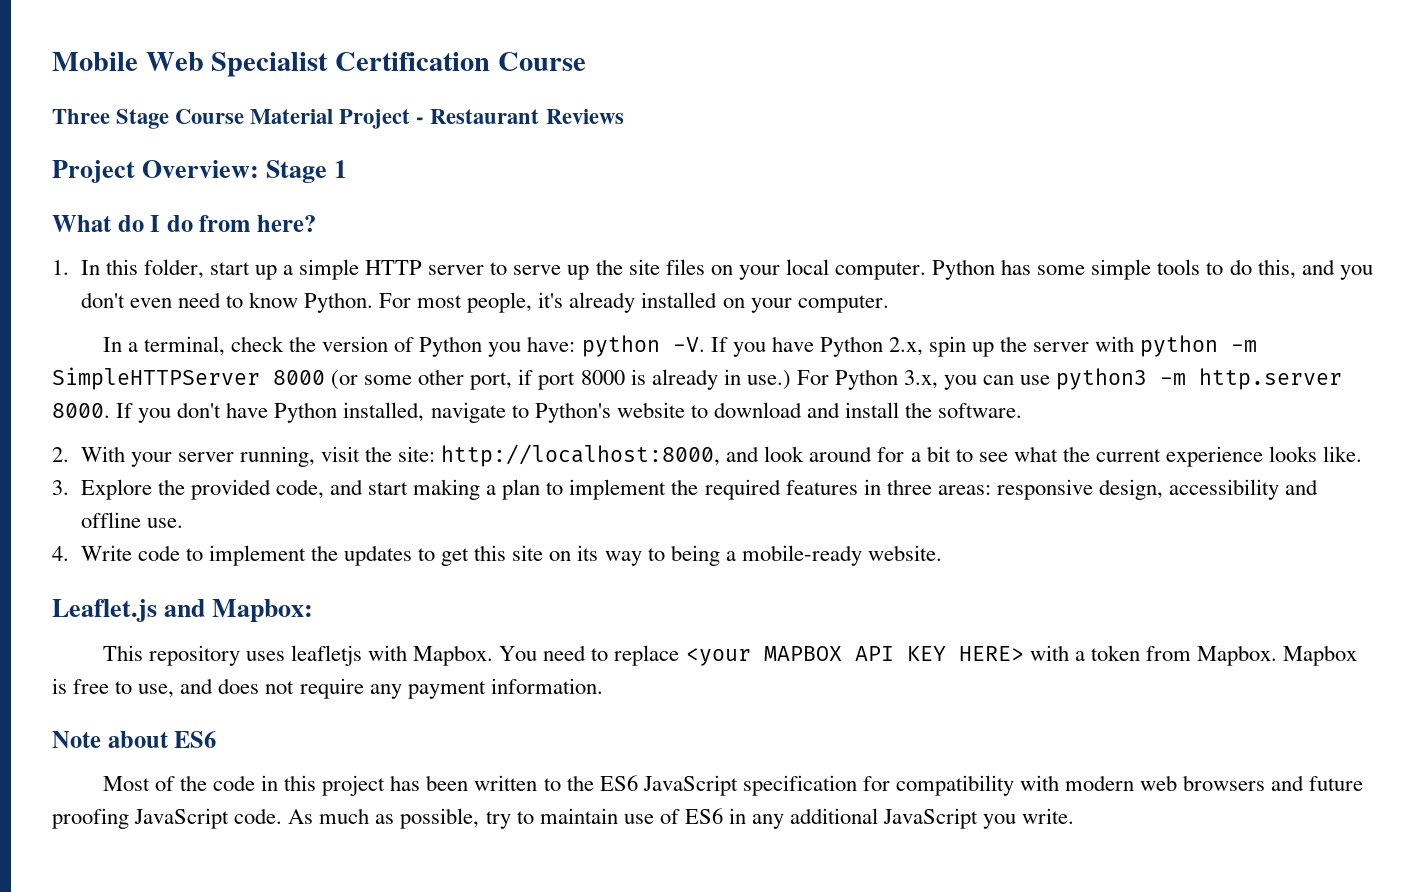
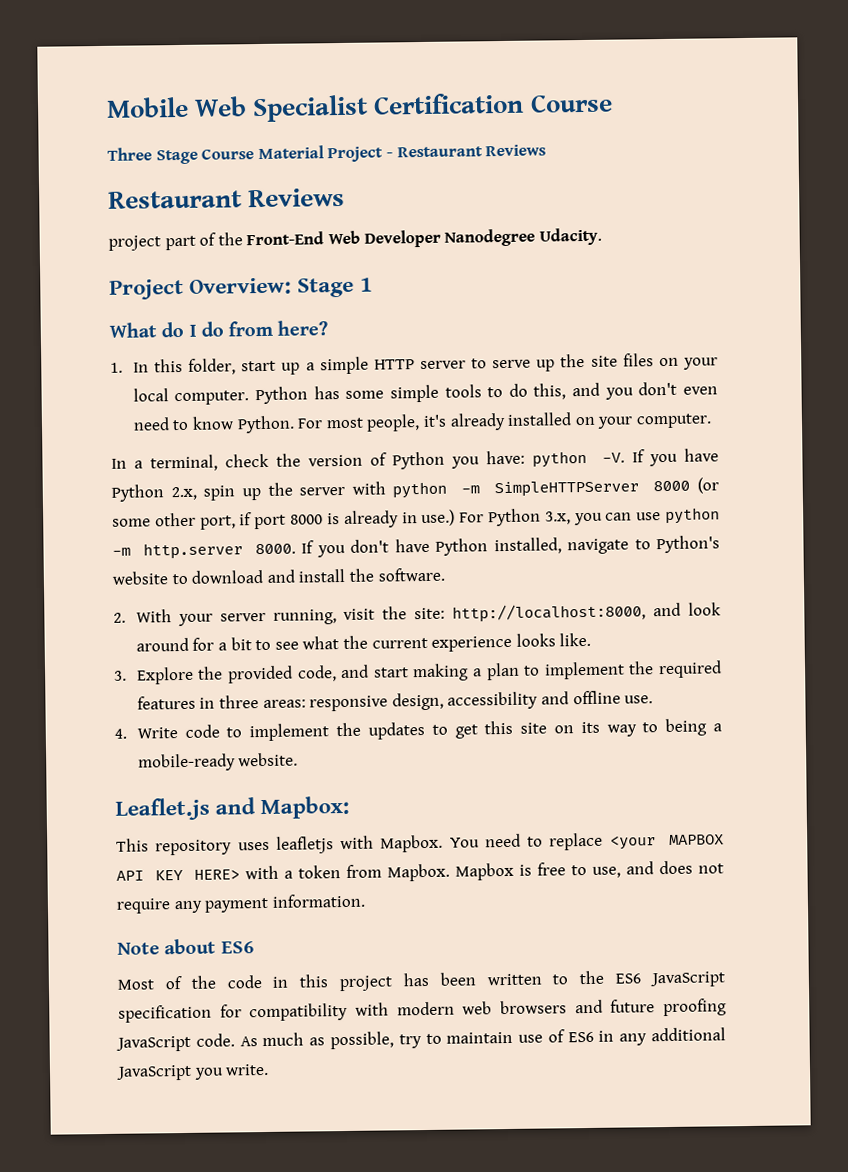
(624, 116) none -> [108,187,346,209] [108,227,602,251] // Restaurant Reviews // project part of the Front-End Web Developer Nanodegree Udacity.
[1056,368,1148,390] python3 -> [665,507,720,525] python

